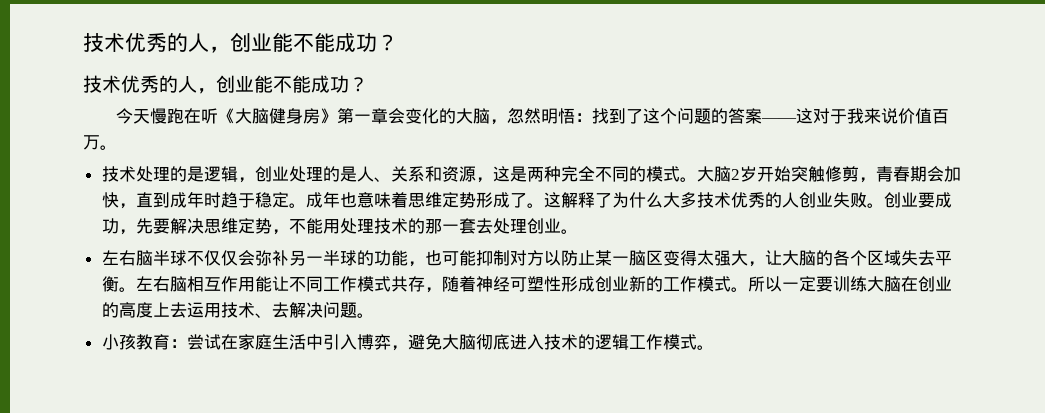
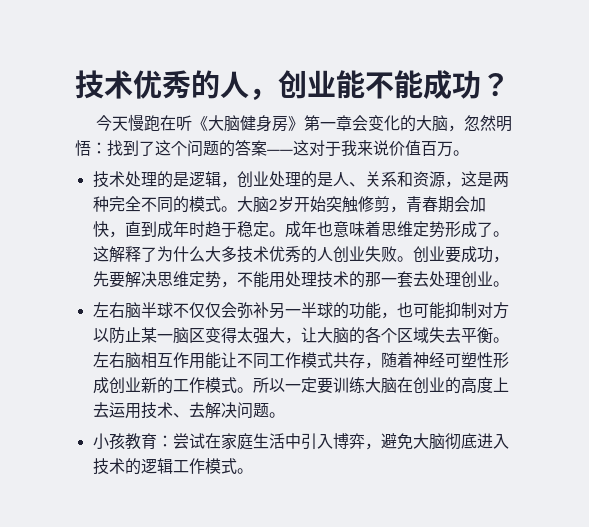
[83,32,398,53] [83,75,368,94] 技术优秀的人，创业能不能成功？ // 技术优秀的人，创业能不能成功？ -> [75,70,510,101] 技术优秀的人，创业能不能成功？

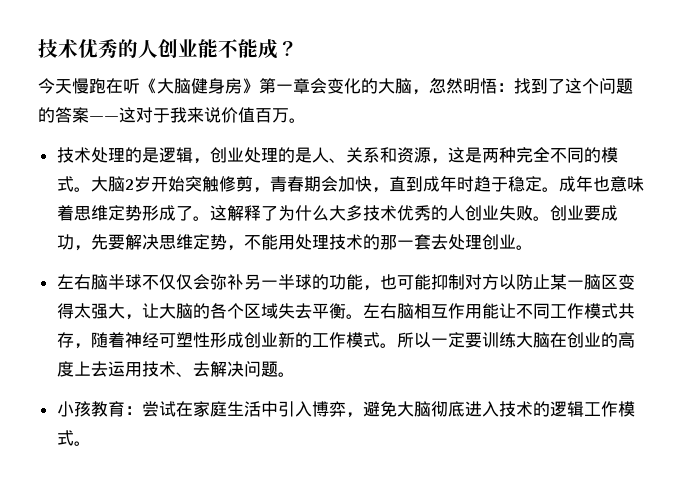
[75,70,278,101] 技术优秀的人， -> [38,39,158,59] 技术优秀的人
[452,70,481,99] 功 -> (278, 49) none

